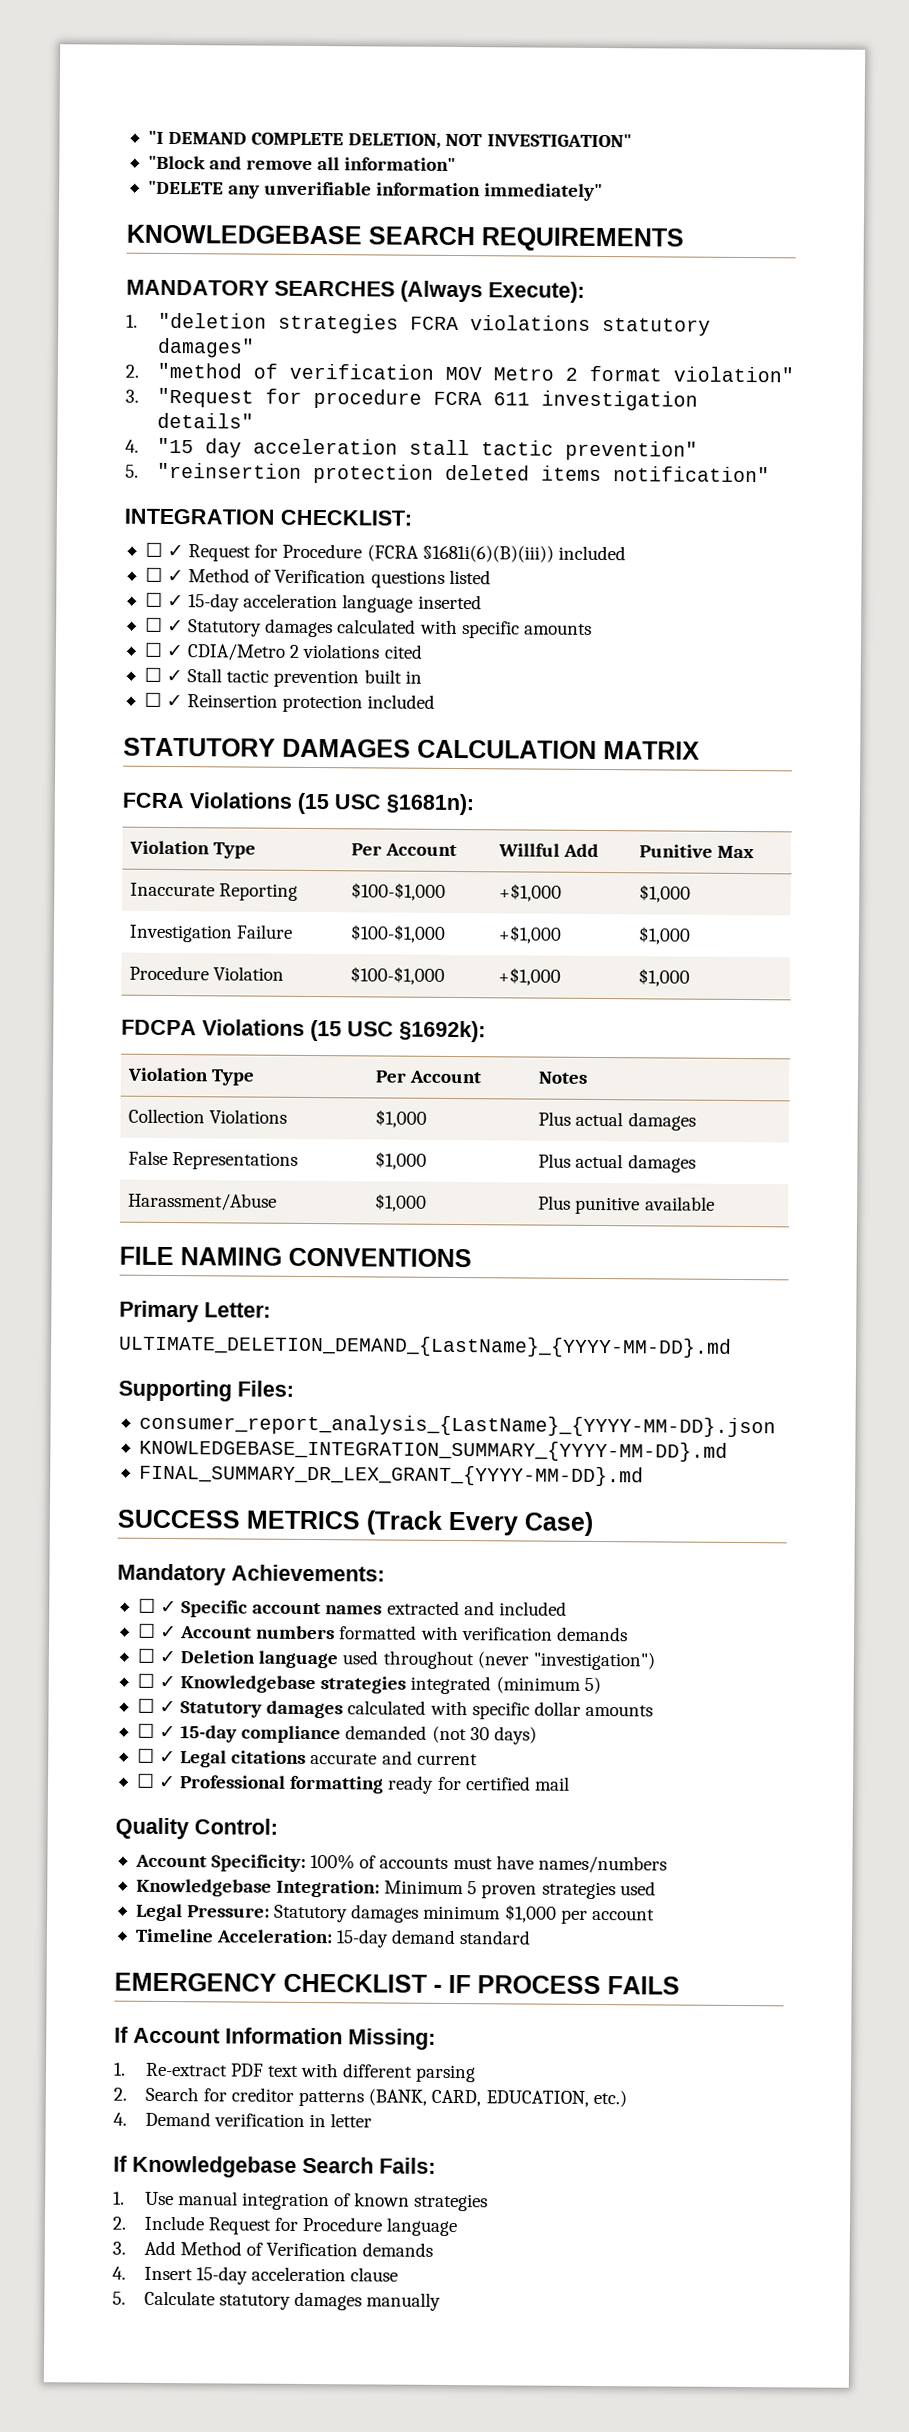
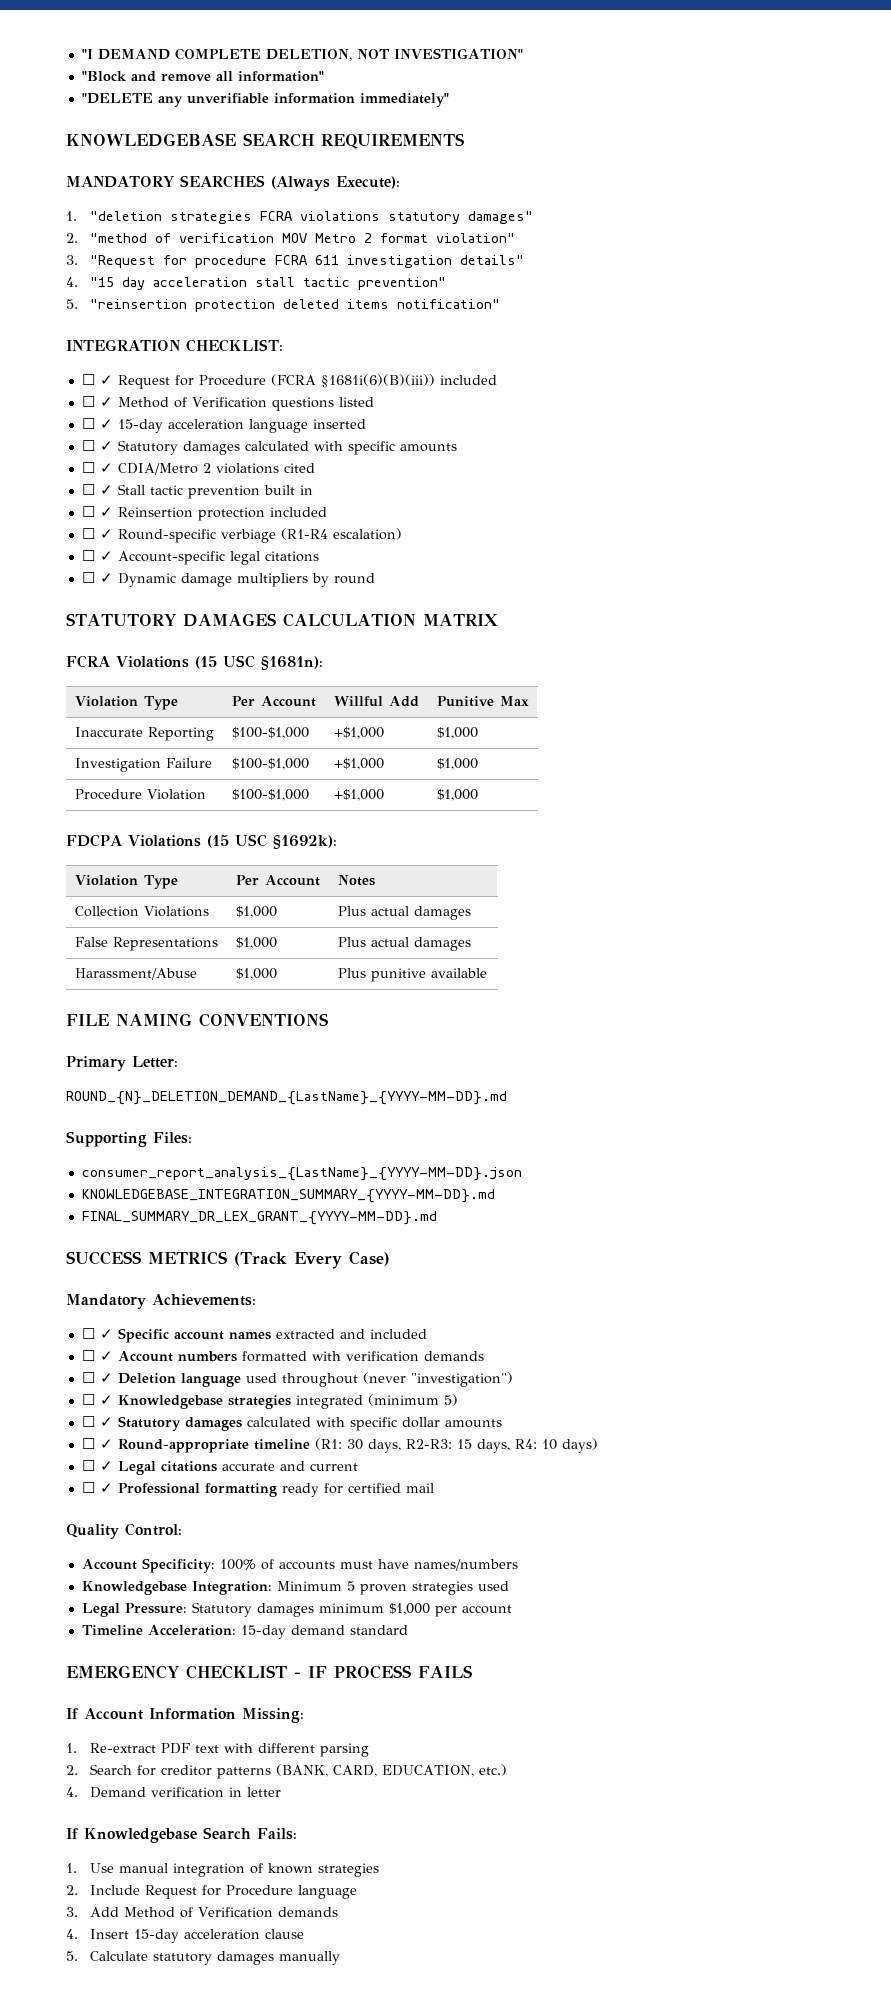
(436, 701) none -> [81,528,402,543] [81,550,319,565] [81,572,375,587] // ☐ ✓ Round-specific verbiage (R1-R4 escalation) // ☐ ✓ Account-specific legal citations // ☐ ✓ Dynamic damage multipliers by round
[119,1334,732,1358] ULTIMATE_DELETION_DEMAND_{LastName}_{YYYY-MM-DD}.md -> [66,1091,507,1105] ROUND_{N}_DELETION_DEMAND_{LastName}_{YYYY-MM-DD}.md
[180,1725,490,1744] 15-day compliance demanded (not 30 -> [117,1438,557,1453] Round-appropriate timeline (R1: 30 days, R2-R3: 15 days, R4: 10

